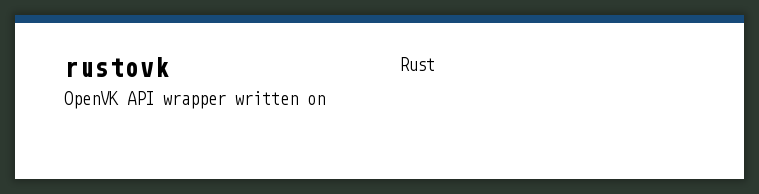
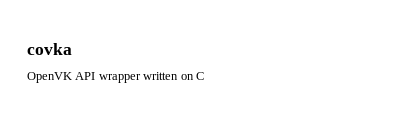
[64,57,169,77] rustovk -> [27,43,72,55] covka
[399,57,435,71] Rust -> [195,72,204,80] C

